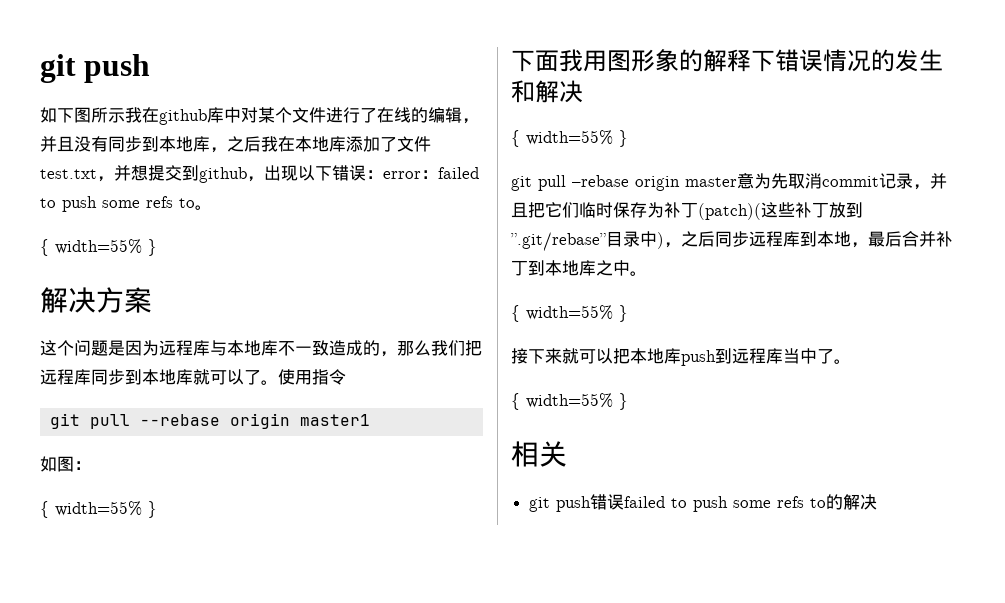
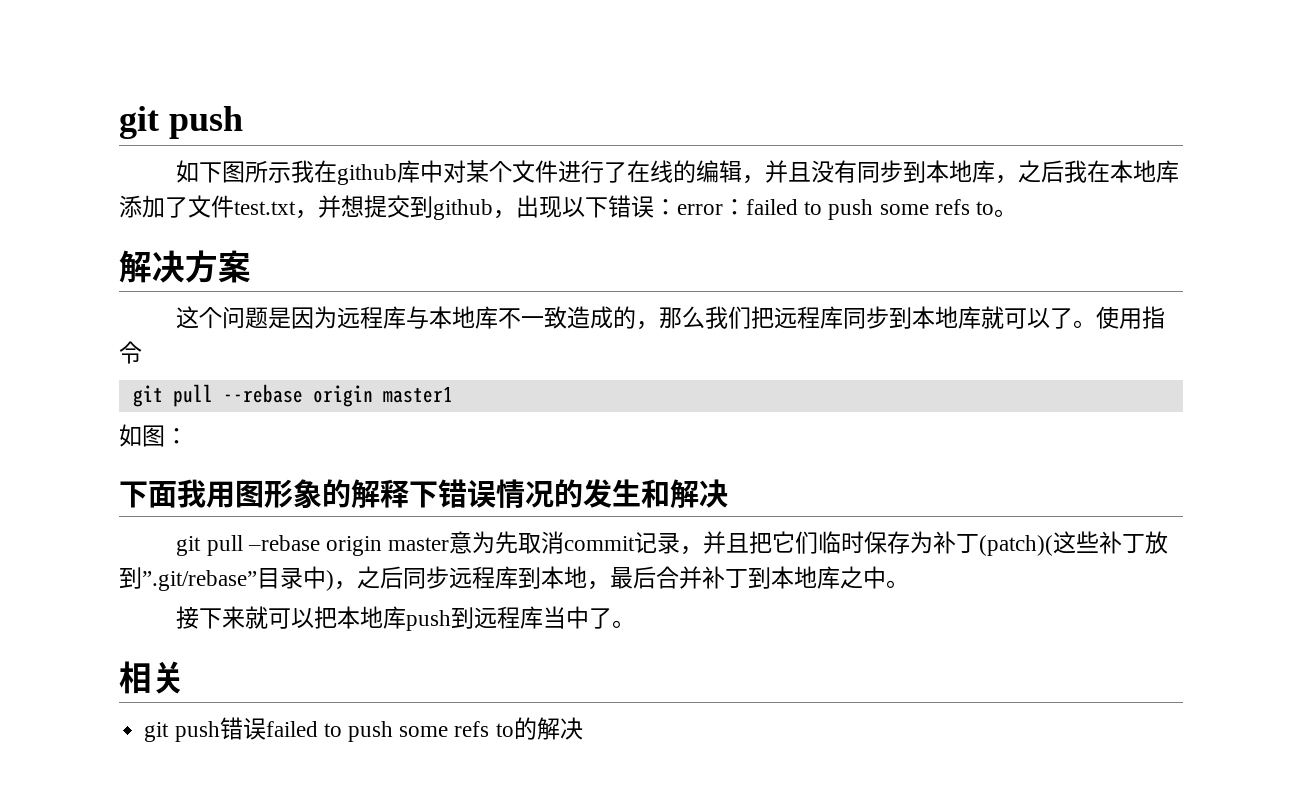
[40,239,157,256] // { width=55% } -> (1018, 213) none
[40,501,157,518] // { width=55% } -> (188, 436) none
[511,130,628,147] // { width=55% } -> (728, 493) none
[511,305,628,322] // { width=55% } -> (909, 584) none
[511,393,628,410] // { width=55% } -> (636, 624) none

